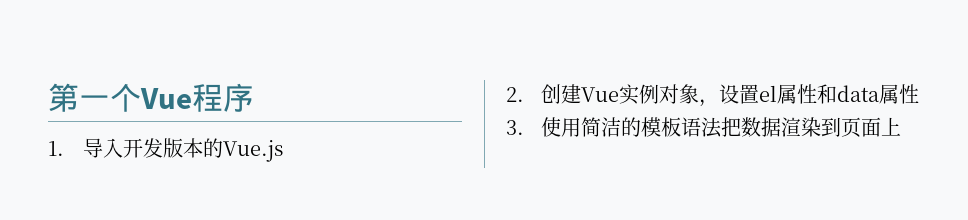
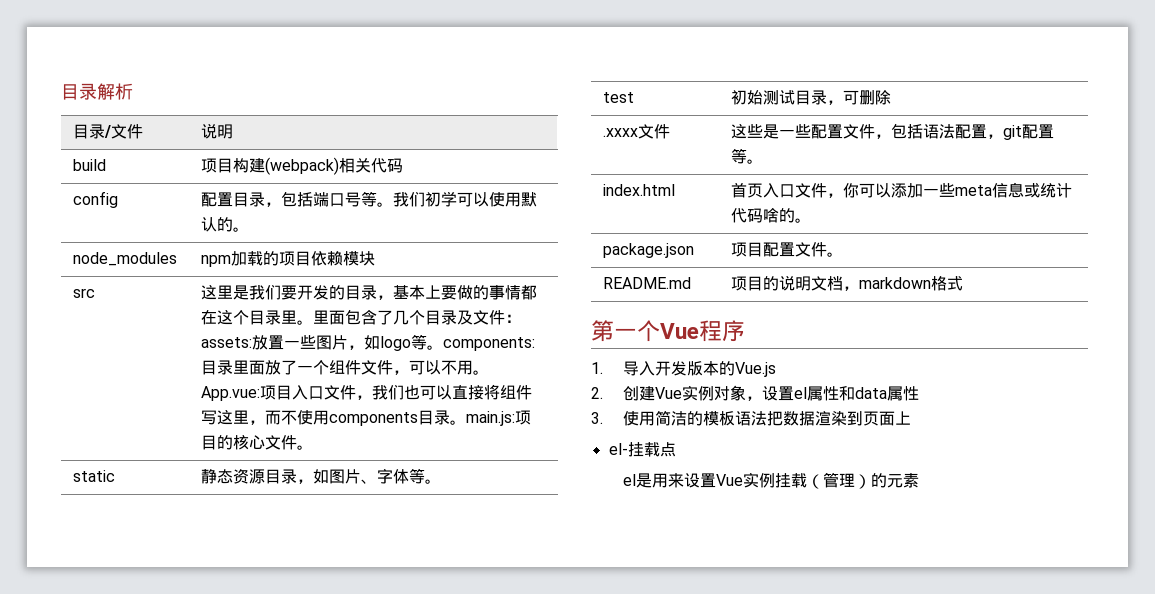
(48, 97) none -> [61,83,133,100] [72,124,143,139] [200,123,233,139] [72,159,106,171] [200,157,403,175] [72,191,118,208] [200,191,537,207] [200,217,249,232] [72,252,177,266] [200,251,375,267] [72,288,95,298] [200,285,537,300] [200,309,521,325] [200,334,535,351] [200,360,489,375] [200,384,532,401] [200,410,531,426] [200,435,313,450] [72,470,115,482] [200,468,441,484] [602,92,634,103] [730,90,891,105] [602,124,670,139] [730,123,1054,140] [730,148,763,164] [602,184,675,196] [730,182,1072,198] [730,207,811,223] [602,243,694,258] [730,242,843,257] [602,277,691,289] [730,275,963,291] 目录解析 // 目录/文件 | 说明 // build | 项目构建(webpack)相关代码 // config | 配置目录，包括端口号等。我们初学可以使用默认的。 // node_modules | npm加载的项目依赖模块 // src | 这里是我们要开发的目录，基本上要做的事情都在这个目录里。里面包含了几个目录及文件：assets:放置一些图片，如logo等。components:目录里面放了一个组件文件，可以不用。App.vue:项目入口文件，我们也可以直接将组件写这里，而不使用components目录。main.js:项目的核心文件。 // static | 静态资源目录，如图片、字体等。 // test | 初始测试目录，可删除 // .xxxx文件 | 这些是一些配置文件，包括语法配置，git配置等。 // index.html | 首页入口文件，你可以添加一些meta信息或统计代码啥的。 // package.json | 项目配置文件。 // README.md | 项目的说明文档，markdown格式 //
(901, 126) none -> [608,442,676,457] [622,472,919,489] // el-挂载点 // el是用来设置Vue实例挂载（管理）的元素

